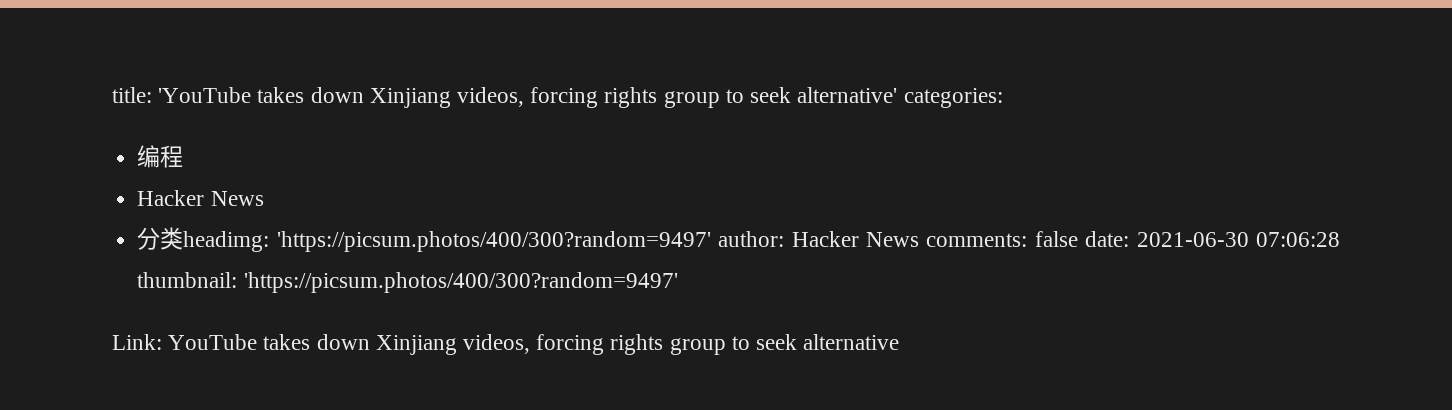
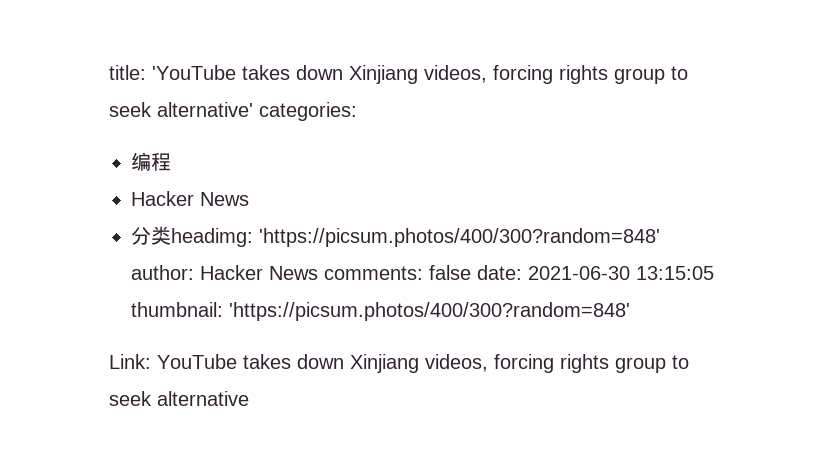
[276,231,711,252] 'https://picsum.photos/400/300?random=9497' -> [259,228,660,247] 'https://picsum.photos/400/300?random=848'
[1256,232,1341,247] [137,272,678,293] 07:06:28 thumbnail: 'https://picsum.photos/400/300?random=9497' -> [636,266,714,280] [131,302,630,321] 13:15:05 thumbnail: 'https://picsum.photos/400/300?random=848'

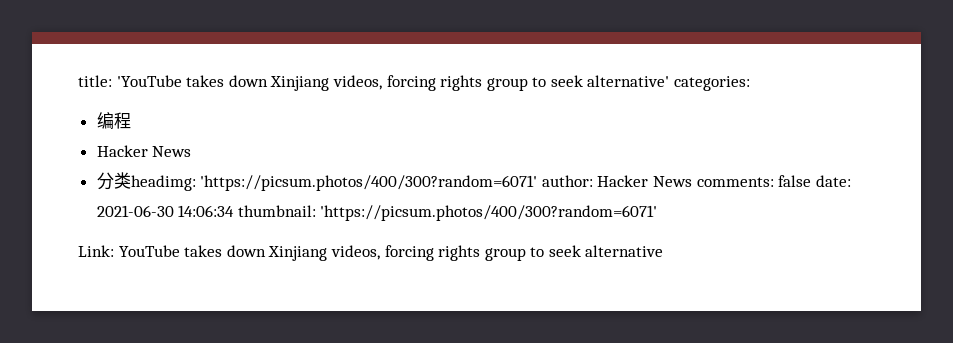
[259,228,660,247] 'https://picsum.photos/400/300?random=848' -> [200,175,538,191] 'https://picsum.photos/400/300?random=6071'
[636,266,714,280] [131,302,630,321] 13:15:05 thumbnail: 'https://picsum.photos/400/300?random=848' -> [178,205,658,221] 14:06:34 thumbnail: 'https://picsum.photos/400/300?random=6071'

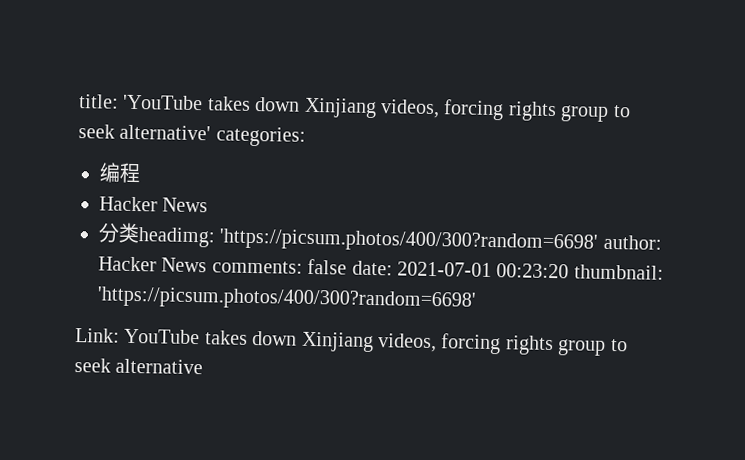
[200,175,538,191] 'https://picsum.photos/400/300?random=6071' -> [219,228,599,254] 'https://picsum.photos/400/300?random=6698'
[96,205,658,221] 2021-06-30 14:06:34 thumbnail: 'https://picsum.photos/400/300?random=6071' -> [397,261,664,280] [97,286,476,312] 2021-07-01 00:23:20 thumbnail: 'https://picsum.photos/400/300?random=6698'

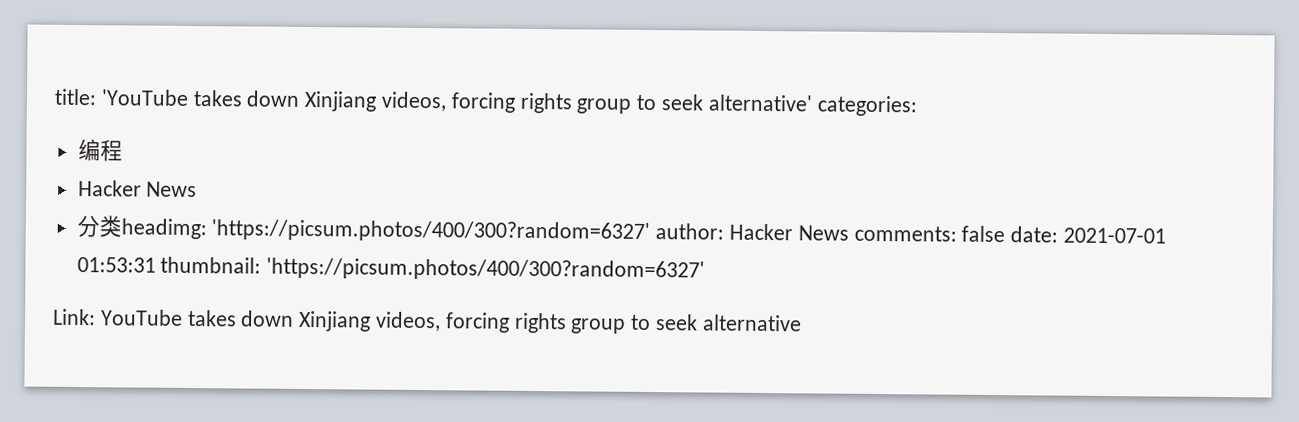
[219,228,599,254] 'https://picsum.photos/400/300?random=6698' -> [211,219,651,244] 'https://picsum.photos/400/300?random=6327'
[496,263,664,280] [97,286,476,312] 00:23:20 thumbnail: 'https://picsum.photos/400/300?random=6698' -> [76,256,706,282] 01:53:31 thumbnail: 'https://picsum.photos/400/300?random=6327'

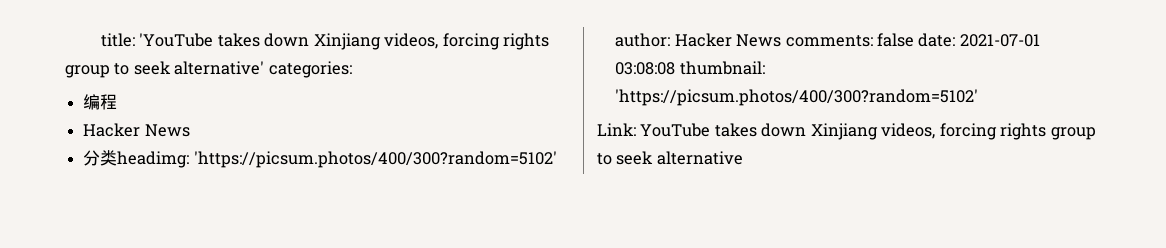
[211,219,651,244] 'https://picsum.photos/400/300?random=6327' -> [193,151,557,168] 'https://picsum.photos/400/300?random=5102'
[76,256,706,282] 01:53:31 thumbnail: 'https://picsum.photos/400/300?random=6327' -> [615,61,765,75] [615,89,979,106] 03:08:08 thumbnail: 'https://picsum.photos/400/300?random=5102'

